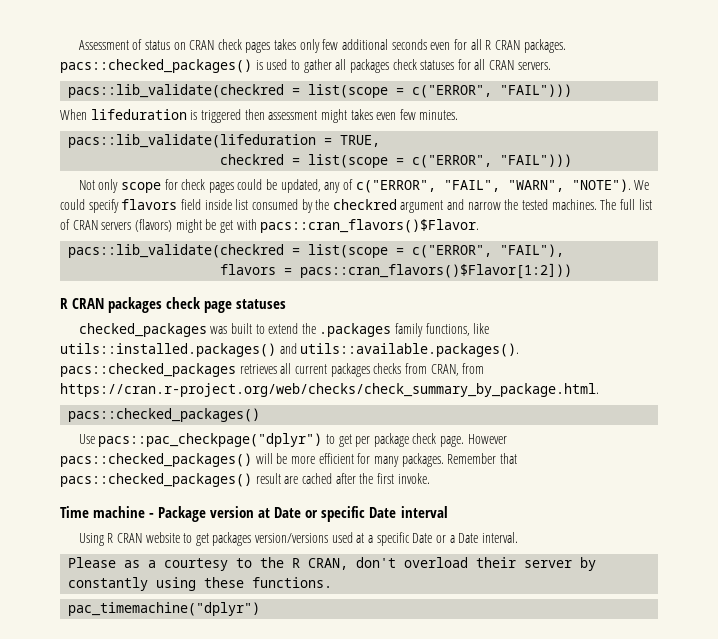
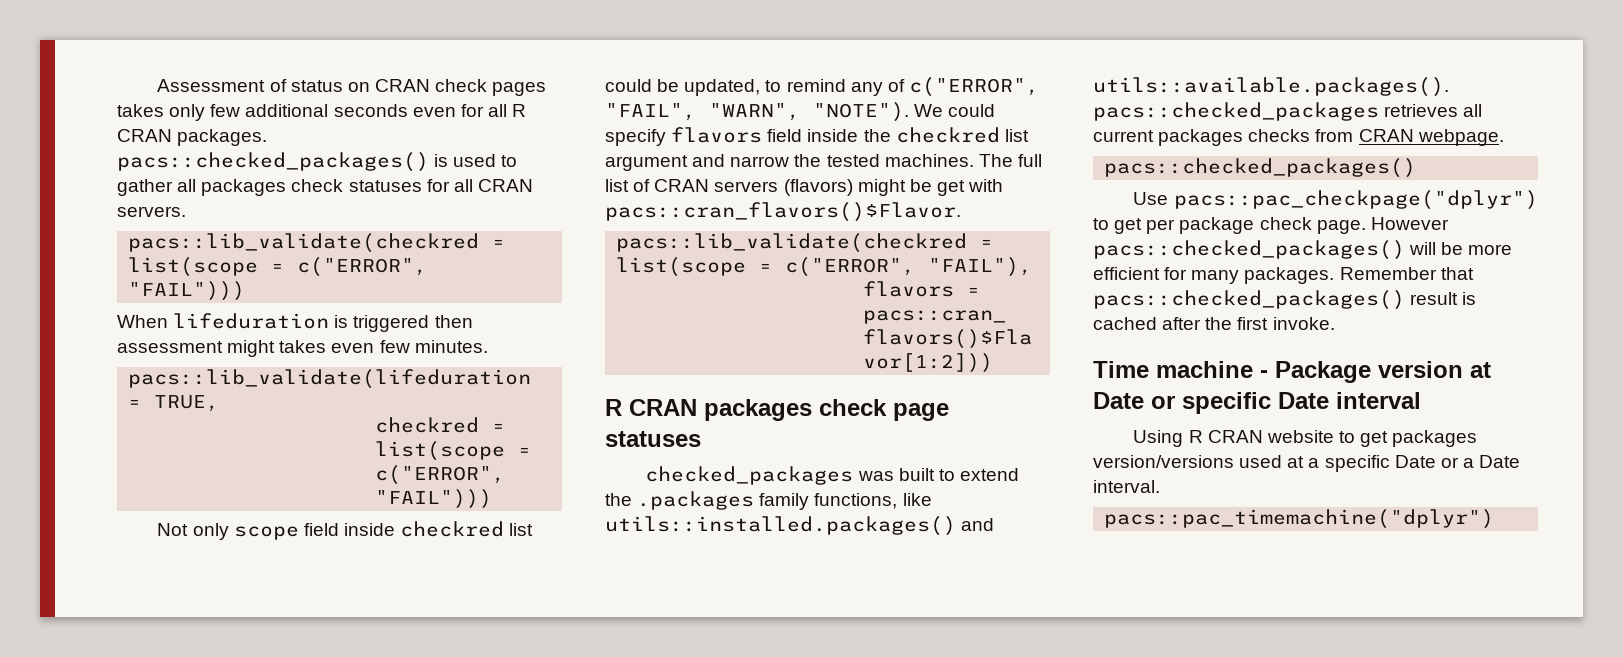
[164,179,234,193] for check pages -> [303,521,534,537] field inside checkred list
(321, 186) none -> [765,79,846,92] to remind
[235,199,313,213] list consumed by -> (859, 135) none
(397, 204) none -> [1004,129,1029,142] list
[430,363,485,376] [60,383,599,397] CRAN, from https://cran.r-project.org/web/checks/check_summary_by_package.html. -> [1358,129,1504,146] CRAN webpage.
[284,476,299,484] are -> [1462,292,1477,305] is
[68,557,597,571] [68,577,333,591] [68,602,261,616] Please as a courtesy to the R CRAN, don't overload their server by constantly using these functions. // pac_timemachine("dplyr") -> [1104,509,1495,529] pacs::pac_timemachine("dplyr")

